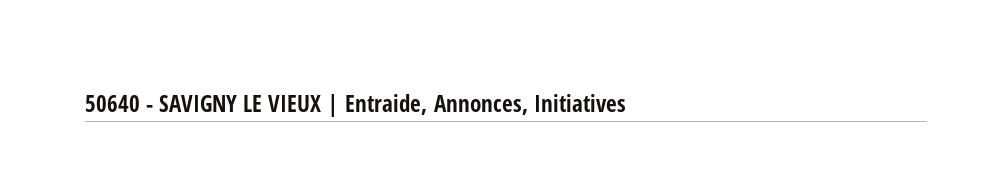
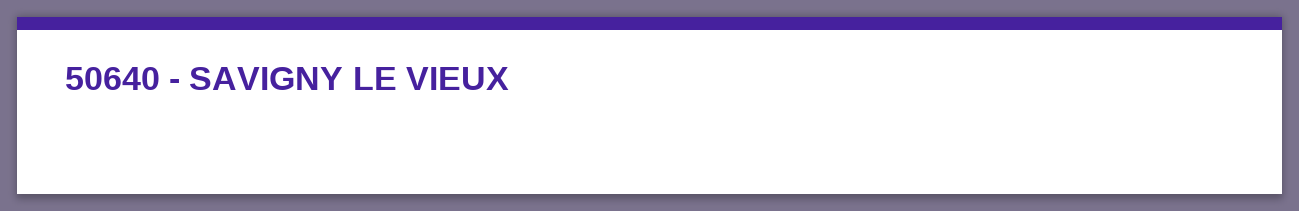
[327,94,626,117] | Entraide, Annonces, Initiatives -> (509, 78) none

